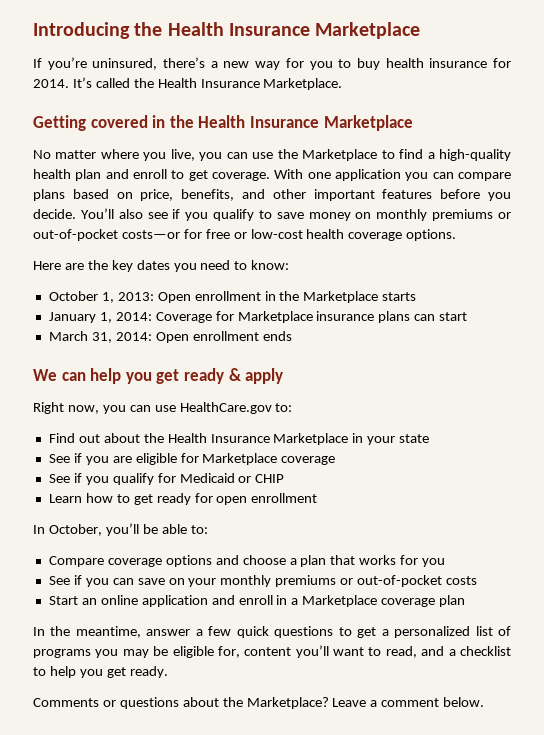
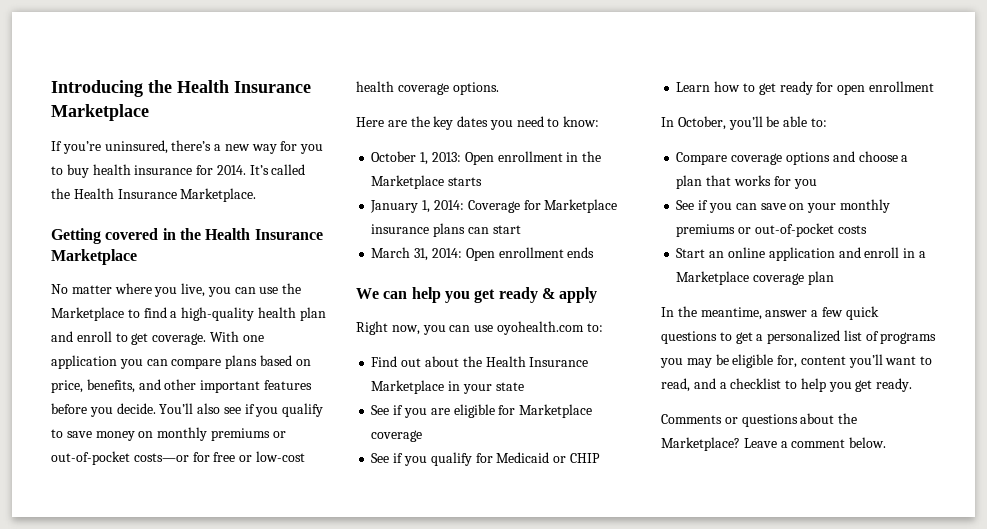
[179,402,272,414] HealthCare.gov -> [496,321,584,335] oyohealth.com

